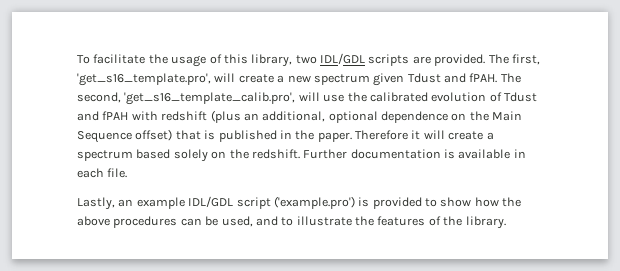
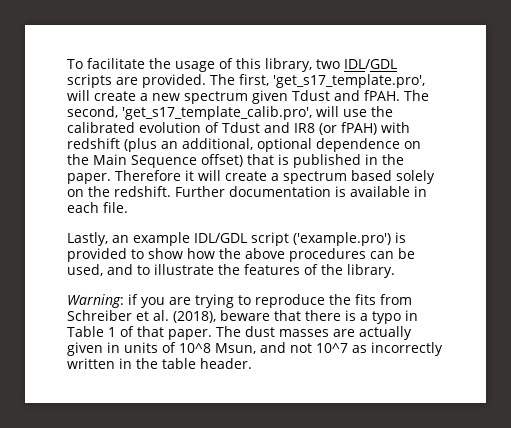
[77,73,211,86] 'get_s16_template.pro', -> [273,74,425,88] 'get_s17_template.pro',
[124,92,296,105] 'get_s16_template_calib.pro', -> [122,106,312,120] 'get_s17_template_calib.pro',
[102,111,129,120] fPAH -> [293,122,377,135] IR8 (or fPAH)
(506, 222) none -> [67,294,412,308] [67,310,418,324] [67,326,412,340] [67,342,443,356] [67,358,252,369] // Warning: if you are trying to reproduce the fits from Schreiber et al. (2018), beware that there is a typo in Table 1 of that paper. The dust masses are actually given in units of 10^8 Msun, and not 10^7 as incorrectly written in the table header.

